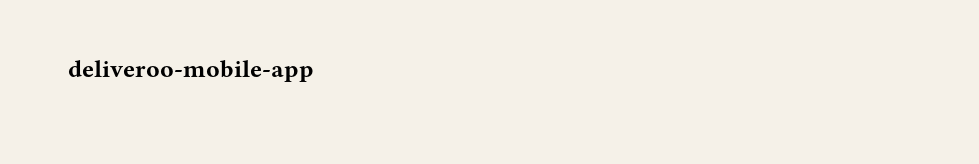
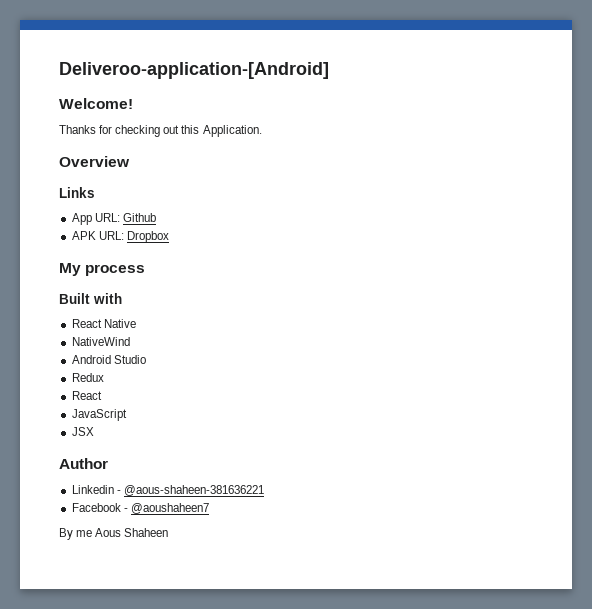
[68,60,314,82] deliveroo-mobile-app -> [59,62,329,79] [59,98,133,109] [59,125,262,137] [59,156,130,167] [59,187,95,198] [71,213,156,225] [71,231,169,243] [59,263,146,276] [59,293,122,304] [71,319,136,328] [71,337,130,346] [71,355,146,364] [71,373,104,382] [71,391,102,400] [71,409,127,421] [71,427,94,436] [59,458,108,469] [71,485,264,496] [71,503,209,514] [59,528,169,540] Deliveroo-application-[Android] // Welcome! // Thanks for checking out this Application. // Overview // Links // App URL: Github // APK URL: Dropbox // My process // Built with // React Native // NativeWind // Android Studio // Redux // React // JavaScript // JSX // Author // Linkedin - @aous-shaheen-381636221 // Facebook - @aoushaheen7 // By me Aous Shaheen

